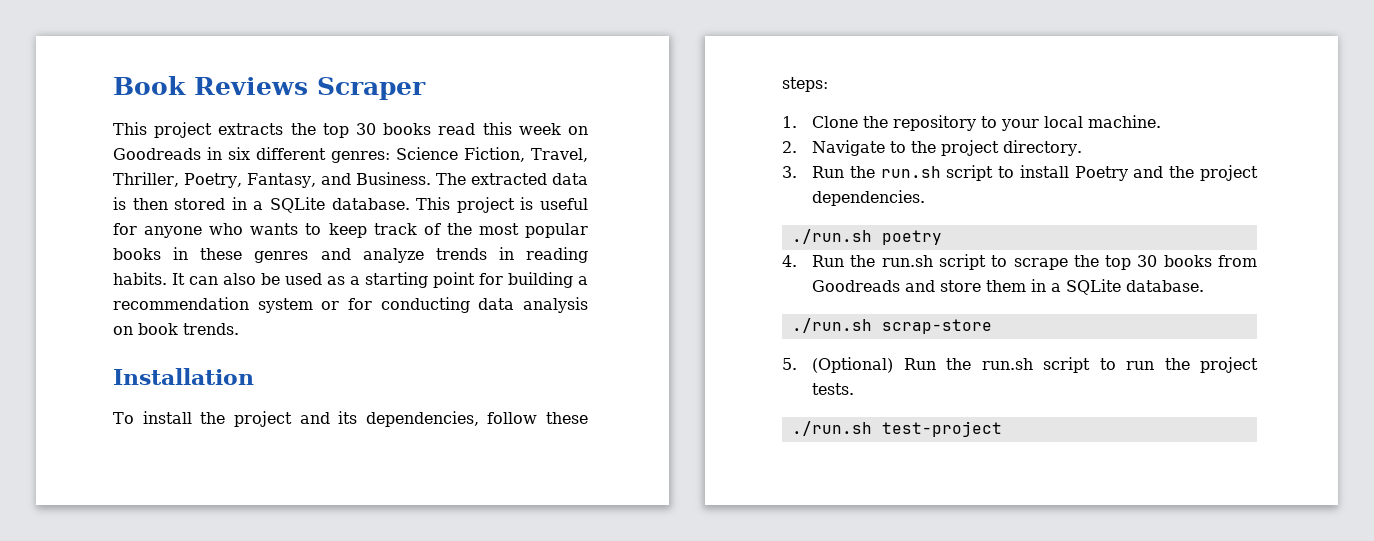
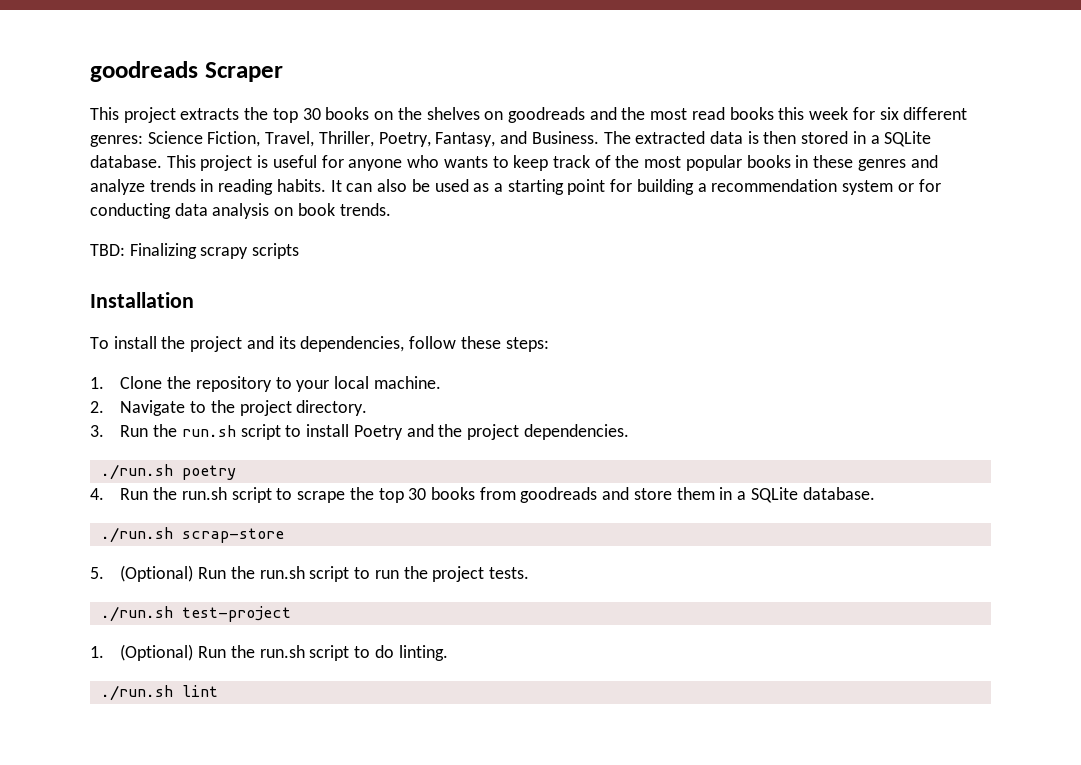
[113,76,308,95] Book Reviews -> [90,61,198,82] goodreads
[438,122,588,135] [113,147,222,160] read this week on Goodreads in -> [374,107,875,123] on the shelves on goodreads and the most read books this week for
(239, 329) none -> [90,243,300,259] // TBD: Finalizing scrapy scripts
[812,280,901,292] Goodreads -> [520,487,598,503] goodreads
(1002, 429) none -> [90,644,448,661] [100,685,218,701] // 1. (Optional) Run the run.sh script to do linting. // ./run.sh lint

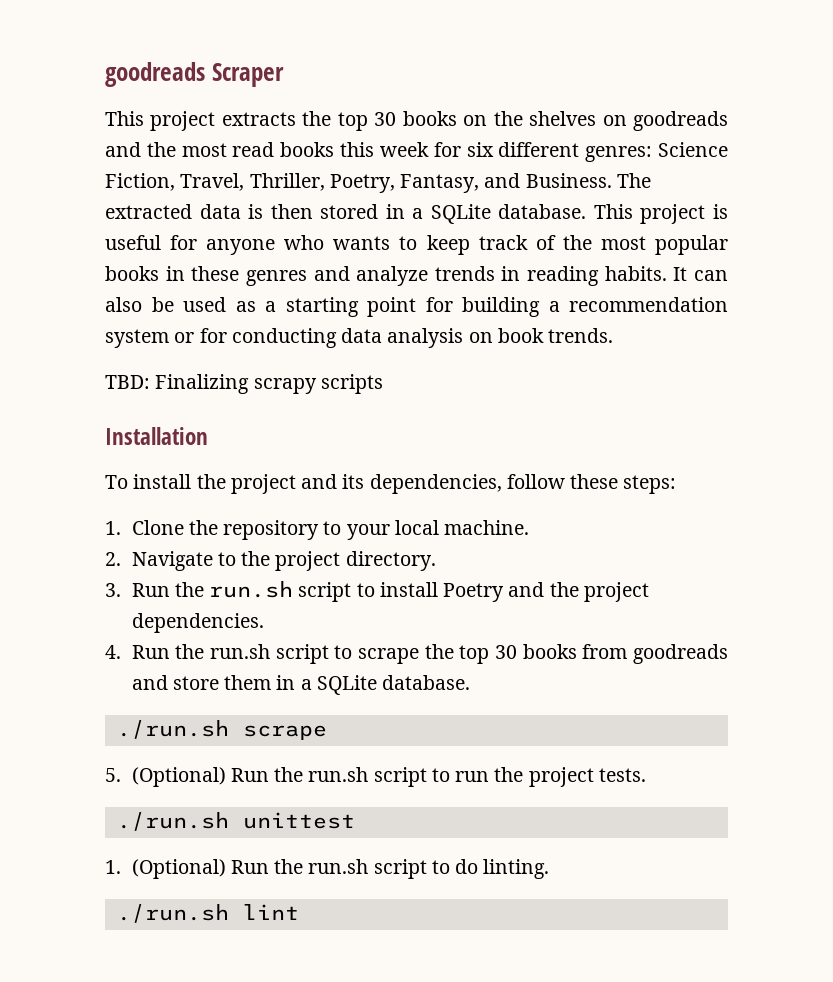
[100,464,236,480] // ./run.sh poetry -> (264, 623) none
[181,528,284,543] scrap-store -> [242,725,327,740] scrape
[181,606,291,622] test-project -> [242,812,355,829] unittest

